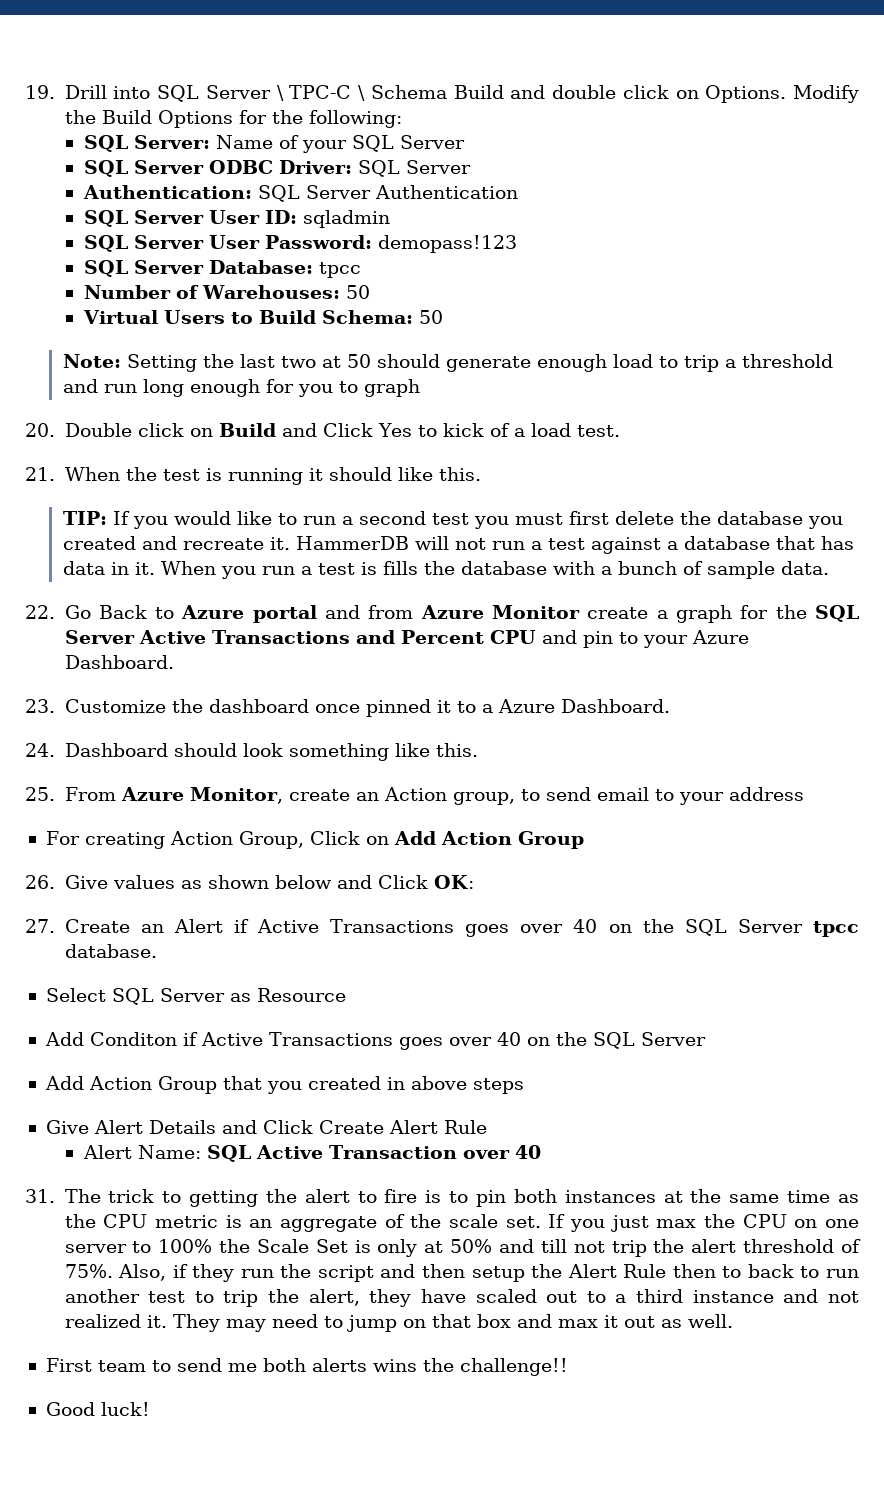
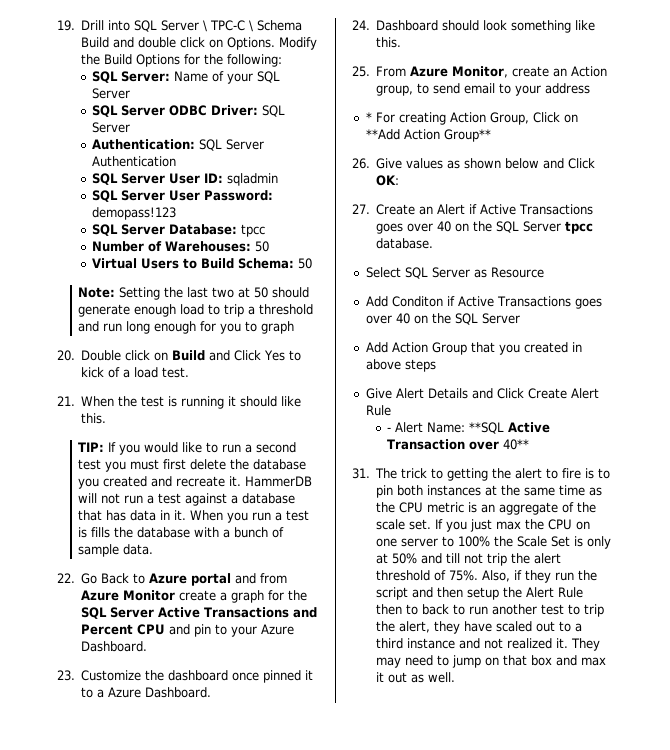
(804, 794) none -> [365,112,372,122] *
[393,831,584,849] Add Action Group -> [365,129,491,142] **Add Action Group**
(487, 1127) none -> [387,427,392,432] -
[206,1145,251,1162] SQL -> [469,422,505,434] **SQL
[514,1145,541,1159] 40 -> [503,439,530,450] 40**
[45,1358,568,1376] [45,1402,150,1416] // First team to send me both alerts wins the challenge!! // Good luck! -> (456, 677) none

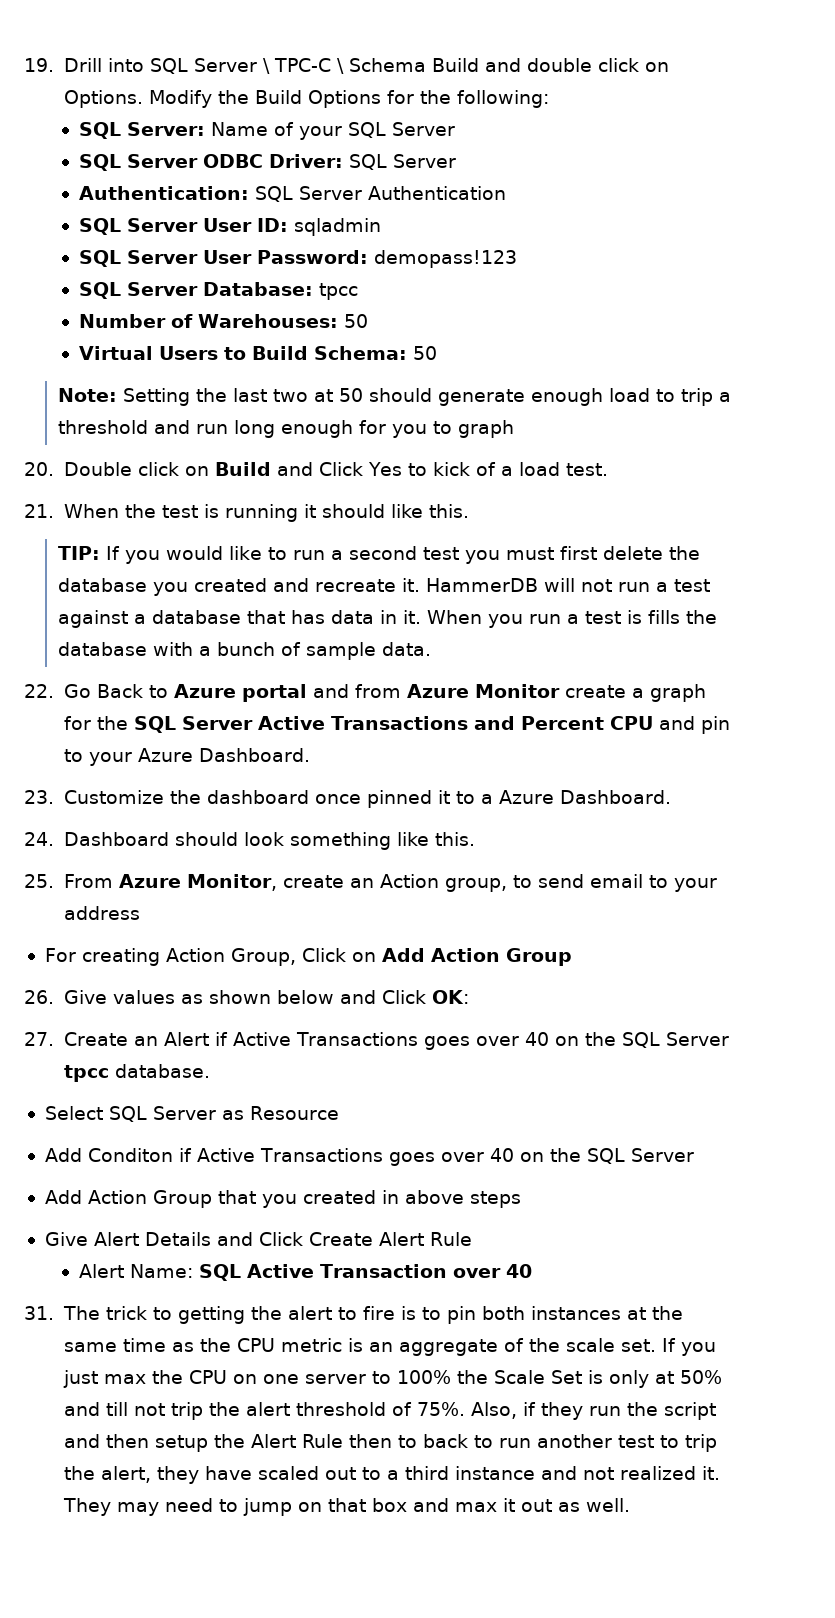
[365,112,372,122] * -> (140, 913) none
[365,129,491,142] **Add Action Group** -> [381,948,572,966] Add Action Group
[387,427,392,432] - -> (472, 1239) none
[469,422,505,434] **SQL -> [198,1264,241,1281] SQL
[503,439,530,450] 40** -> [505,1264,532,1278] 40

